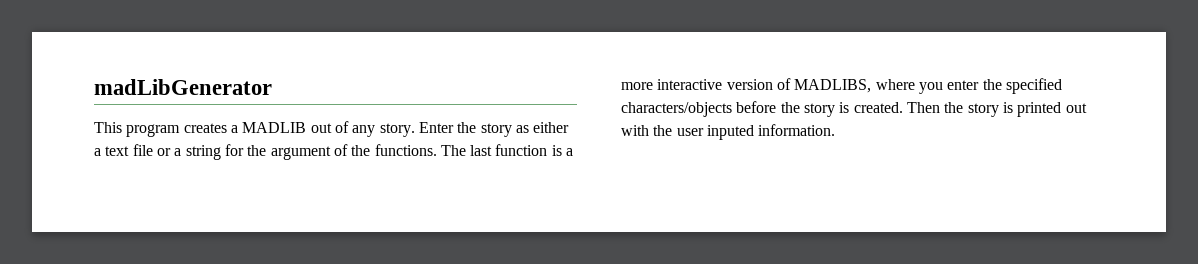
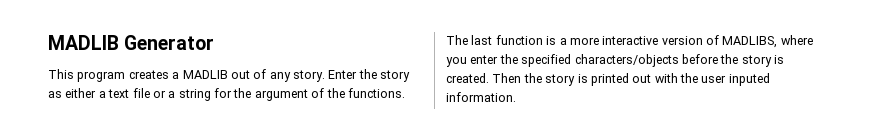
[94,79,272,95] madLibGenerator -> [48,35,215,50] MADLIB Generator

